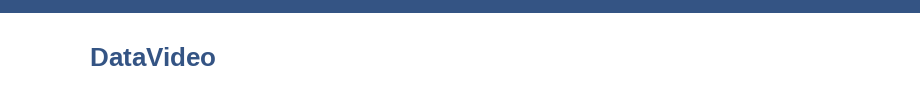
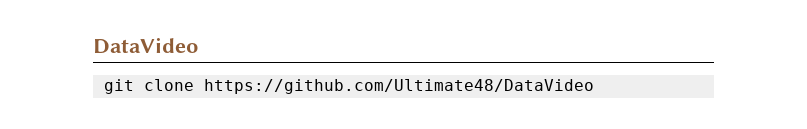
(216, 56) none -> [103,79,594,94] // git clone https://github.com/Ultimate48/DataVideo

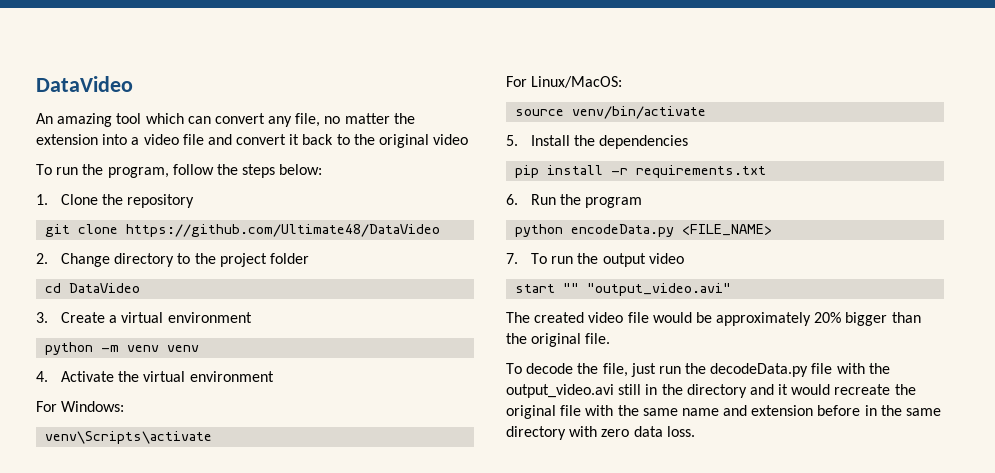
[93,37,198,54] [103,79,594,94] DataVideo // git clone https://github.com/Ultimate48/DataVideo -> [36,76,133,92] [36,113,415,127] [36,134,469,148] [36,164,323,178] [36,194,195,208] [45,224,441,237] [36,253,309,267] [45,283,141,293] [36,312,252,323] [45,342,200,355] [36,371,274,382] [36,401,125,412] [45,431,213,444] [506,76,623,88] [515,106,707,119] [506,135,689,149] [515,165,767,178] [506,194,643,208] [515,224,773,237] [506,253,684,267] [515,283,732,296] [506,312,921,326] [506,333,611,347] [506,363,890,377] [506,384,916,398] [506,405,942,419] [506,426,695,440] DataVideo // An amazing tool which can convert any file, no matter the extension into a video file and convert it back to the original video // To run the program, follow the steps below: // 1. Clone the repository // git clone https://github.com/Ultimate48/DataVideo // 2. Change directory to the project folder // cd DataVideo // 3. Create a virtual environment // python -m venv venv // 4. Activate the virtual environment // For Windows: // venv\Scripts\activate // For Linux/MacOS: // source venv/bin/activate // 5. Install the dependencies // pip install -r requirements.txt // 6. Run the program // python encodeData.py <FILE_NAME> // 7. To run the output video // start "" "output_video.avi" // The created video file would be approximately 20% bigger than the original file. // To decode the file, just run the decodeData.py file with the output_video.avi still in the directory and it would recreate the original file with the same name and extension before in the same directory with zero data loss.

